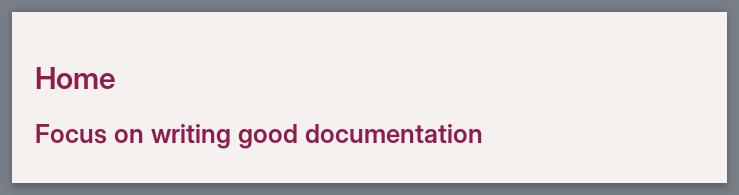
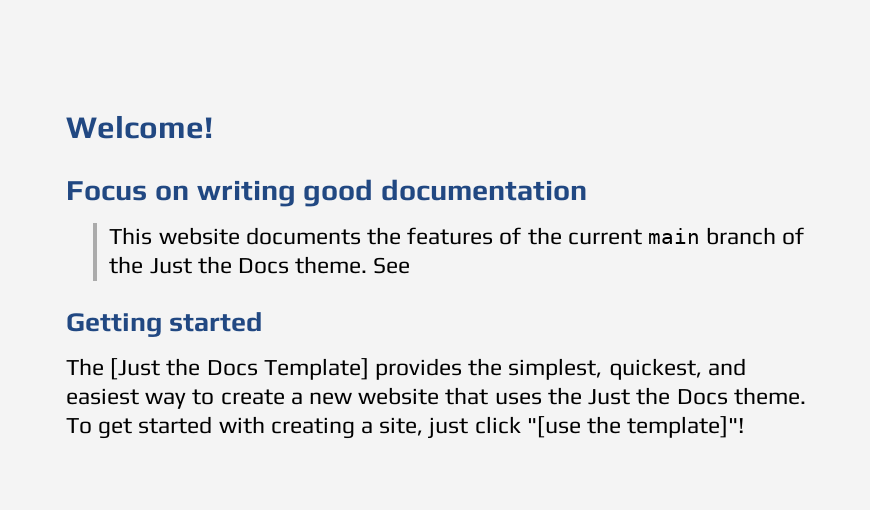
[35,67,116,89] Home -> [66,115,213,139] Welcome!
(483, 133) none -> [109,227,805,245] [109,256,411,274] [66,312,263,337] [66,358,746,380] [66,387,806,409] [66,416,745,439] // This website documents the features of the current main branch of the Just the Docs theme. See // Getting started // The [Just the Docs Template] provides the simplest, quickest, and easiest way to create a new website that uses the Just the Docs theme. To get started with creating a site, just click "[use the template]"!

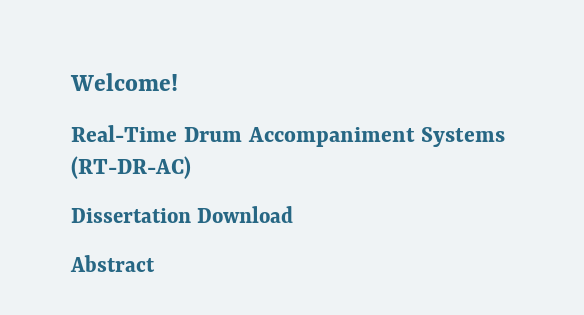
[66,179,588,207] [109,227,805,245] [109,256,411,274] [66,312,263,337] [66,358,746,380] [66,387,806,409] [66,416,745,439] Focus on writing good documentation // This website documents the features of the current main branch of the Just the Docs theme. See // Getting started // The [Just the Docs Template] provides the simplest, quickest, and easiest way to create a new website that uses the Just the Docs theme. To get started with creating a site, just click "[use the template]"! -> [71,125,506,147] [71,156,191,179] [71,206,294,223] [70,255,155,272] Real-Time Drum Accompaniment Systems (RT-DR-AC) // Dissertation Download // Abstract

